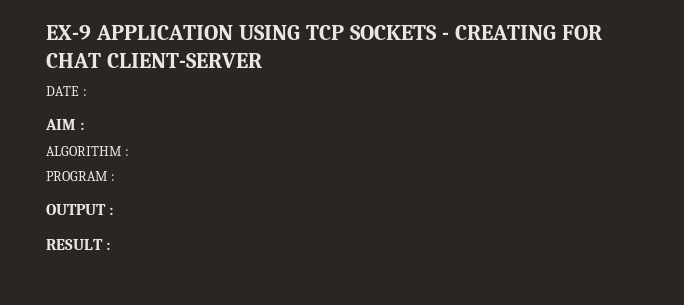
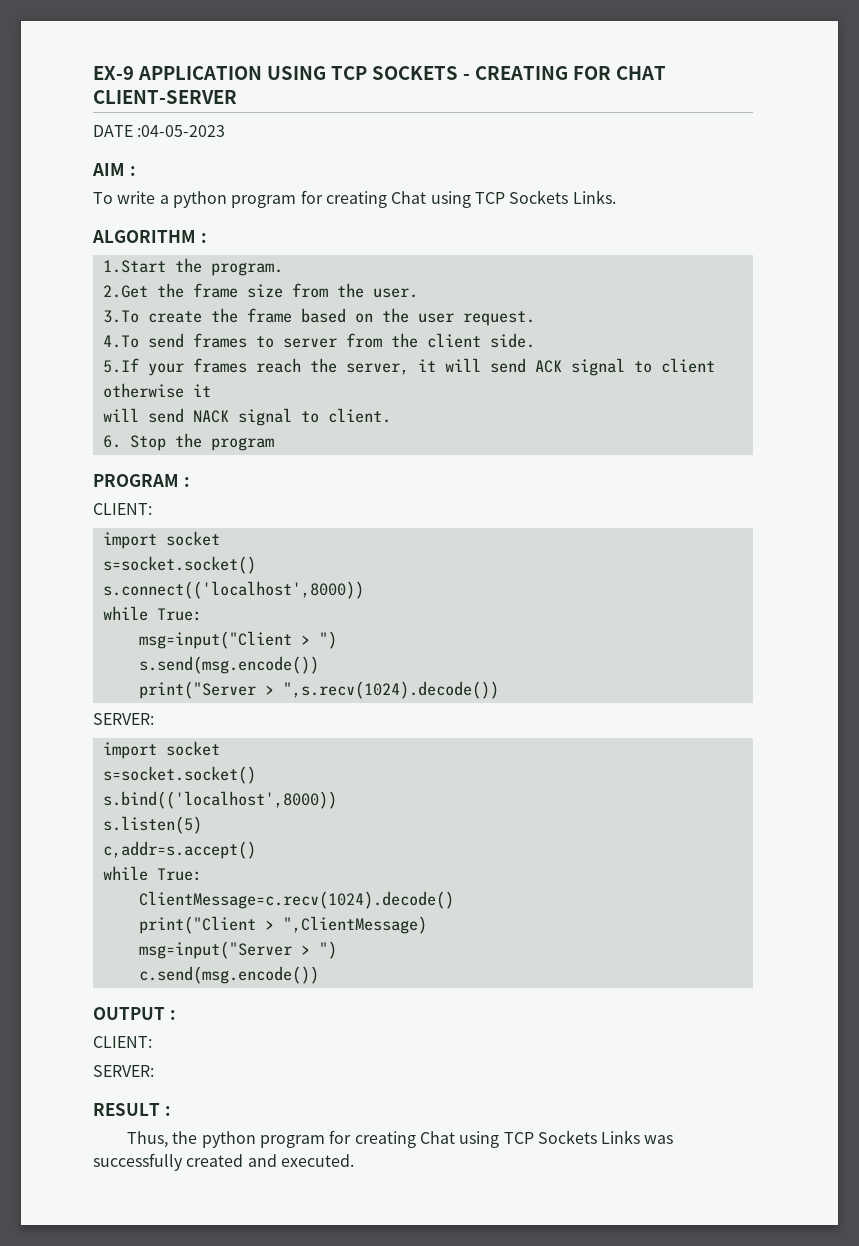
[82,89,87,96] : -> [137,125,226,137] :04-05-2023
[46,146,129,156] [46,171,115,181] ALGORITHM : // PROGRAM : -> [93,190,616,208] [92,230,207,243] [102,258,283,276] [102,283,418,298] [102,308,535,326] [102,333,535,348] [102,358,715,376] [102,383,211,398] [102,408,391,426] [102,433,274,451] [93,474,190,487] [93,503,152,515] [102,531,220,549] [102,556,256,574] [102,581,364,599] [102,606,202,621] [138,631,337,649] [138,656,319,674] [138,681,499,699] [93,713,154,725] [102,741,220,759] [102,766,256,784] [102,791,337,809] [102,816,202,834] [102,841,256,859] [102,866,202,881] [138,891,454,909] [138,916,427,934] [138,941,337,959] [138,966,319,984] To write a python program for creating Chat using TCP Sockets Links. // ALGORITHM : // 1.Start the program. // 2.Get the frame size from the user. // 3.To create the frame based on the user request. // 4.To send frames to server from the client side. // 5.If your frames reach the server, it will send ACK signal to client otherwise it // will send NACK signal to client. // 6. Stop the program // PROGRAM : // CLIENT: // import socket // s=socket.socket() // s.connect(('localhost',8000)) // while True: // msg=input("Client > ") // s.send(msg.encode()) // print("Server > ",s.recv(1024).decode()) // SERVER: // import socket // s=socket.socket() // s.bind(('localhost',8000)) // s.listen(5) // c,addr=s.accept() // while True: // ClientMessage=c.recv(1024).decode() // print("Client > ",ClientMessage) // msg=input("Server > ") // c.send(msg.encode())
(114, 211) none -> [93,1036,152,1048] [93,1065,154,1077] // CLIENT: // SERVER:
(111, 246) none -> [126,1130,674,1148] [93,1153,354,1171] // Thus, the python program for creating Chat using TCP Sockets Links was successfully created and executed.

